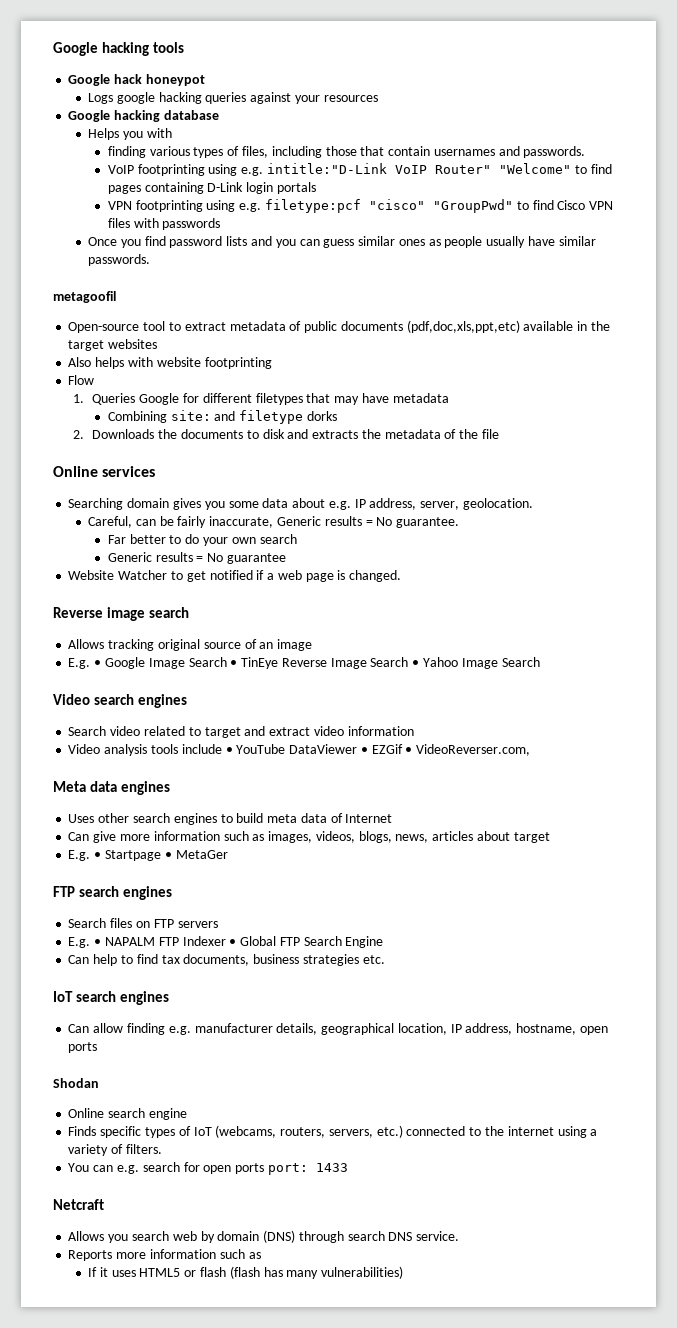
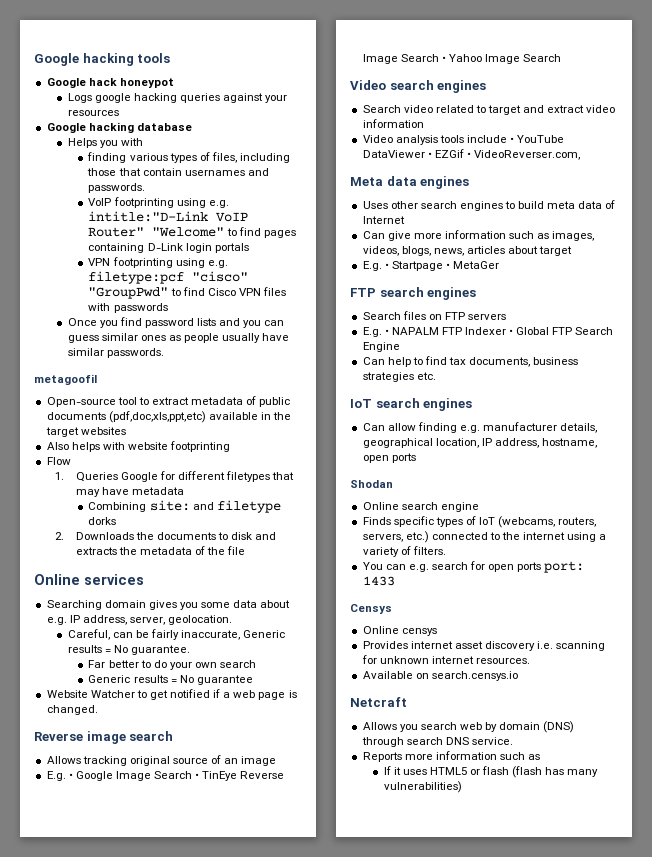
(348, 1167) none -> [350,604,392,614] [362,626,437,636] [362,641,606,651] [361,655,530,664] [362,671,518,681] // Censys // Online censys // Provides internet asset discovery i.e. scanning for unknown internet resources. // Available on search.censys.io

